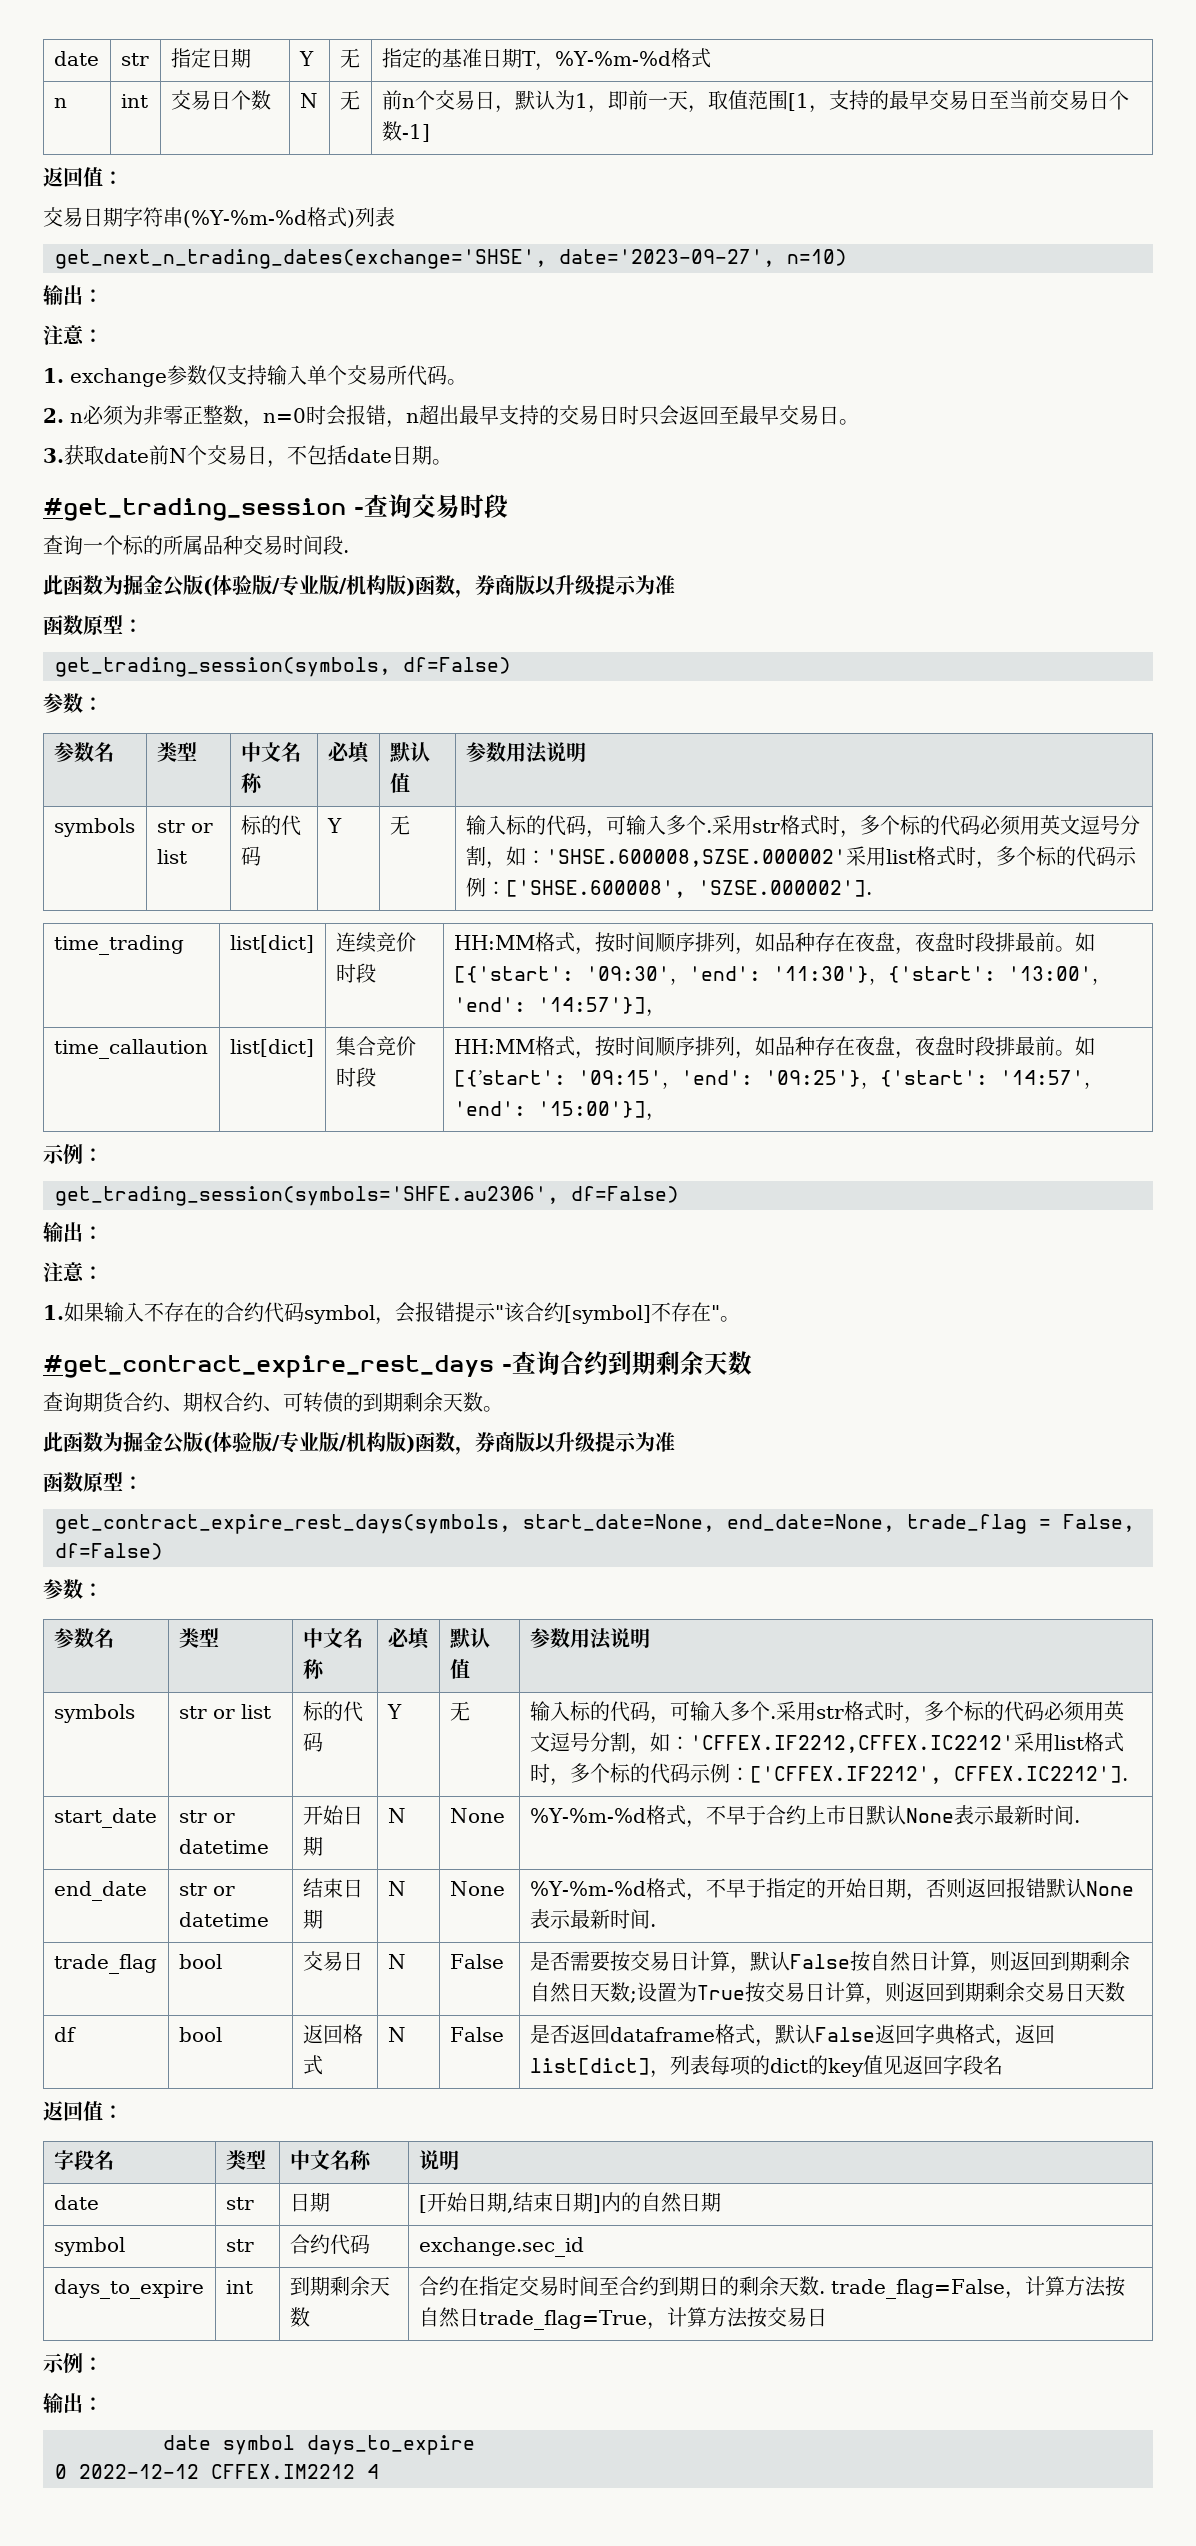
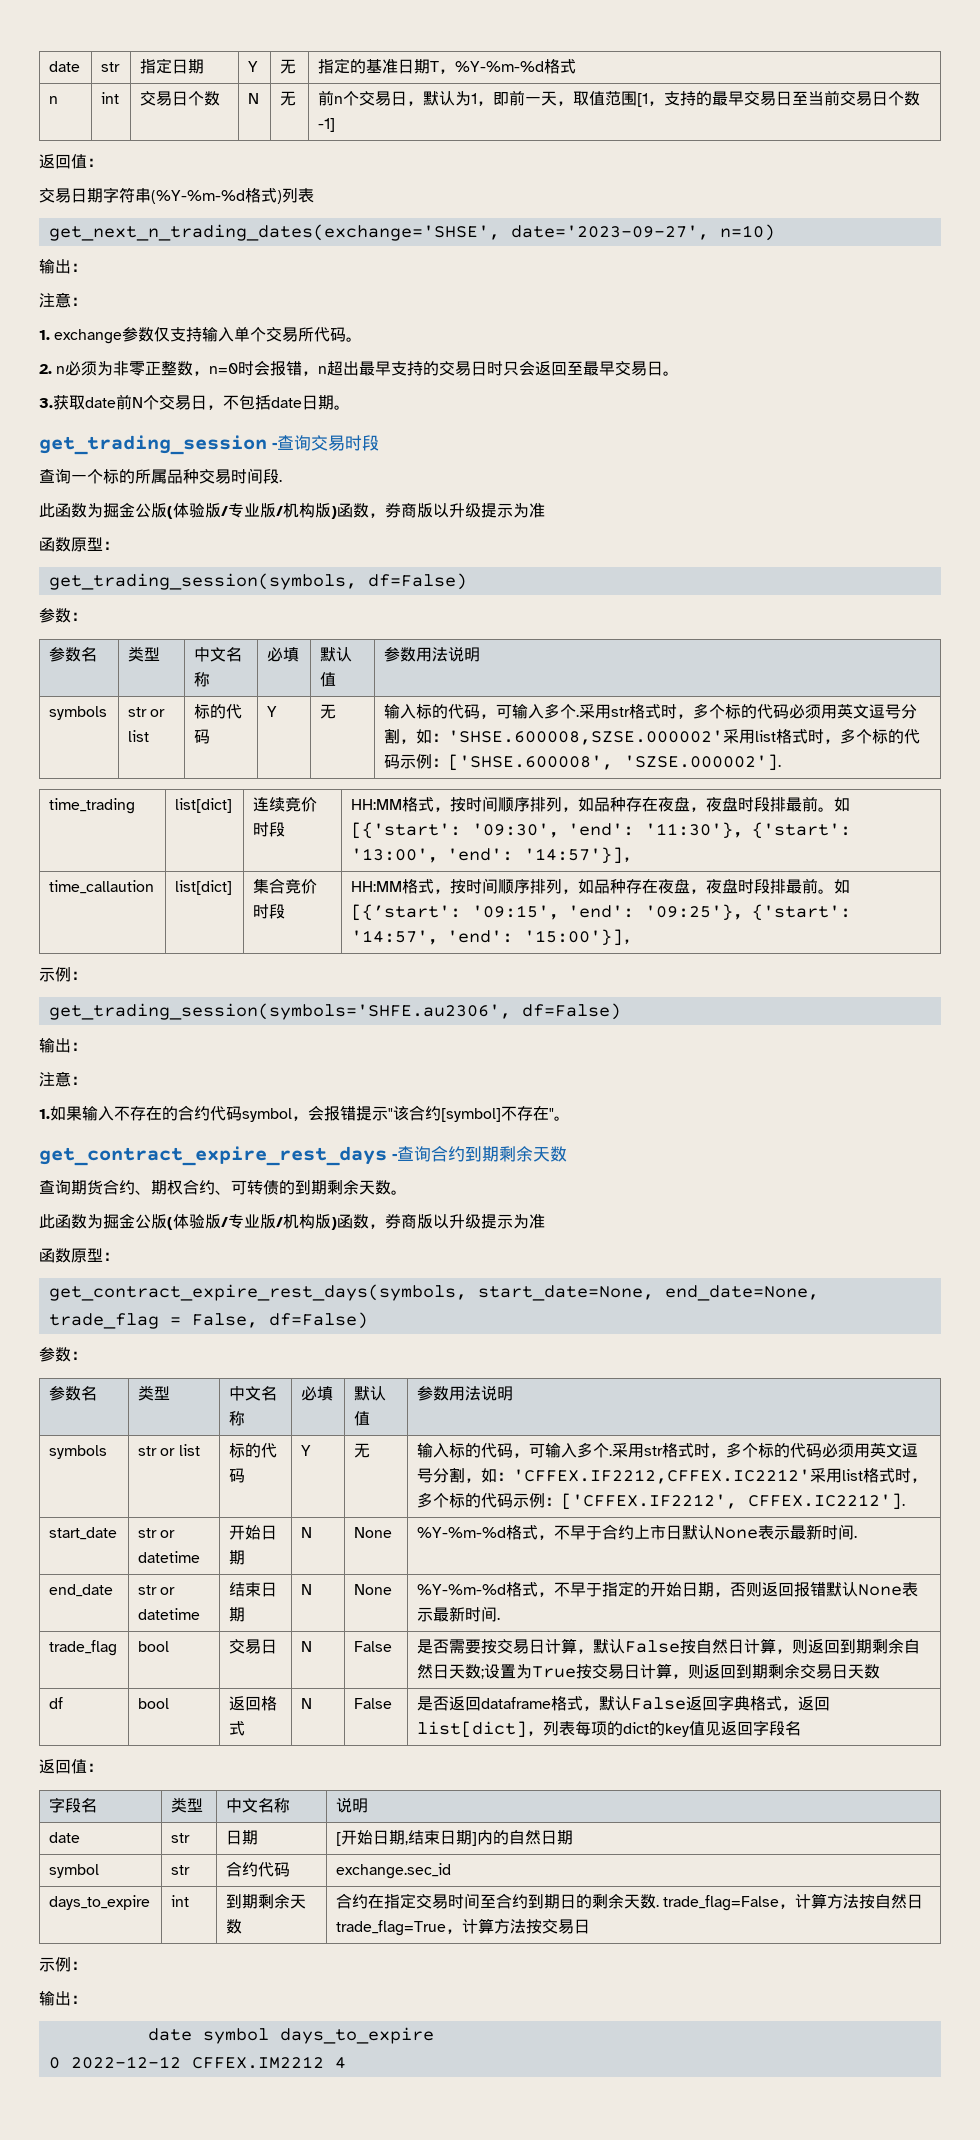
[43,498,346,521] #get_trading_session -> [39,435,267,455] get_trading_session
[43,1355,494,1378] #get_contract_expire_rest_days -> [39,1146,387,1166] get_contract_expire_rest_days

